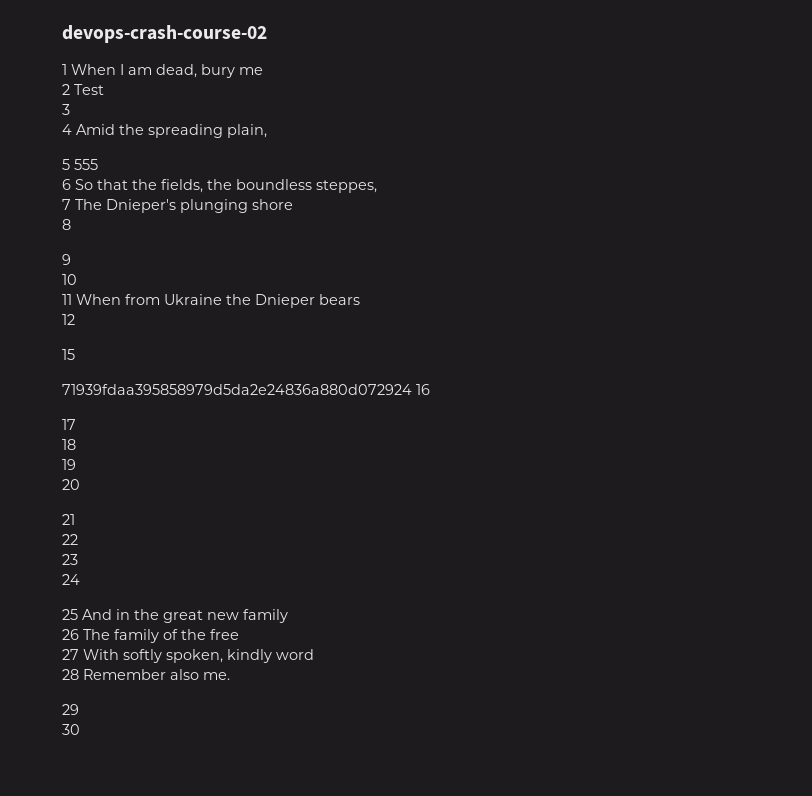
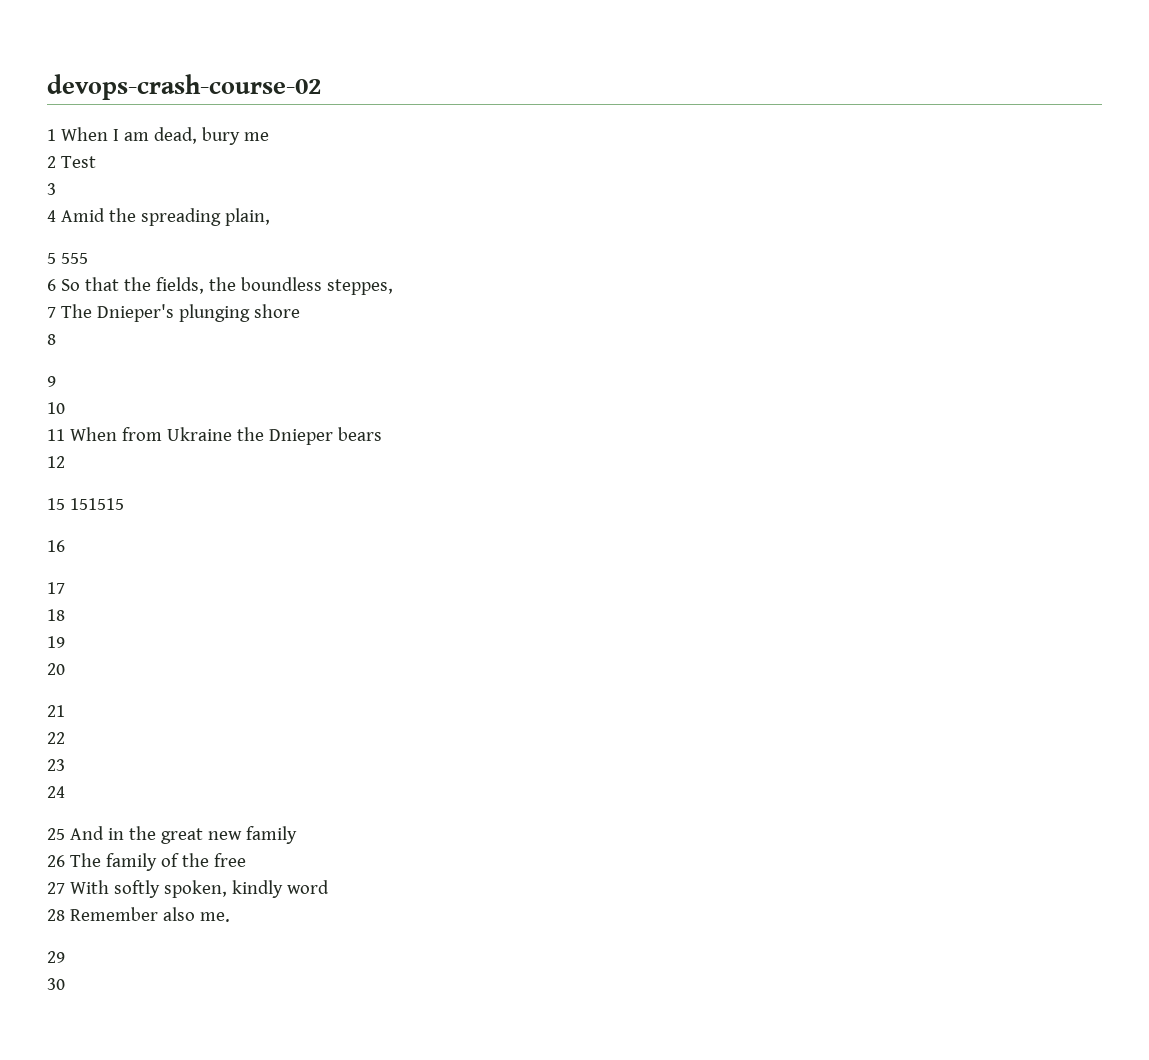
[62,384,412,395] // 71939fdaa395858979d5da2e24836a880d072924 -> [69,498,124,510] 151515 //

